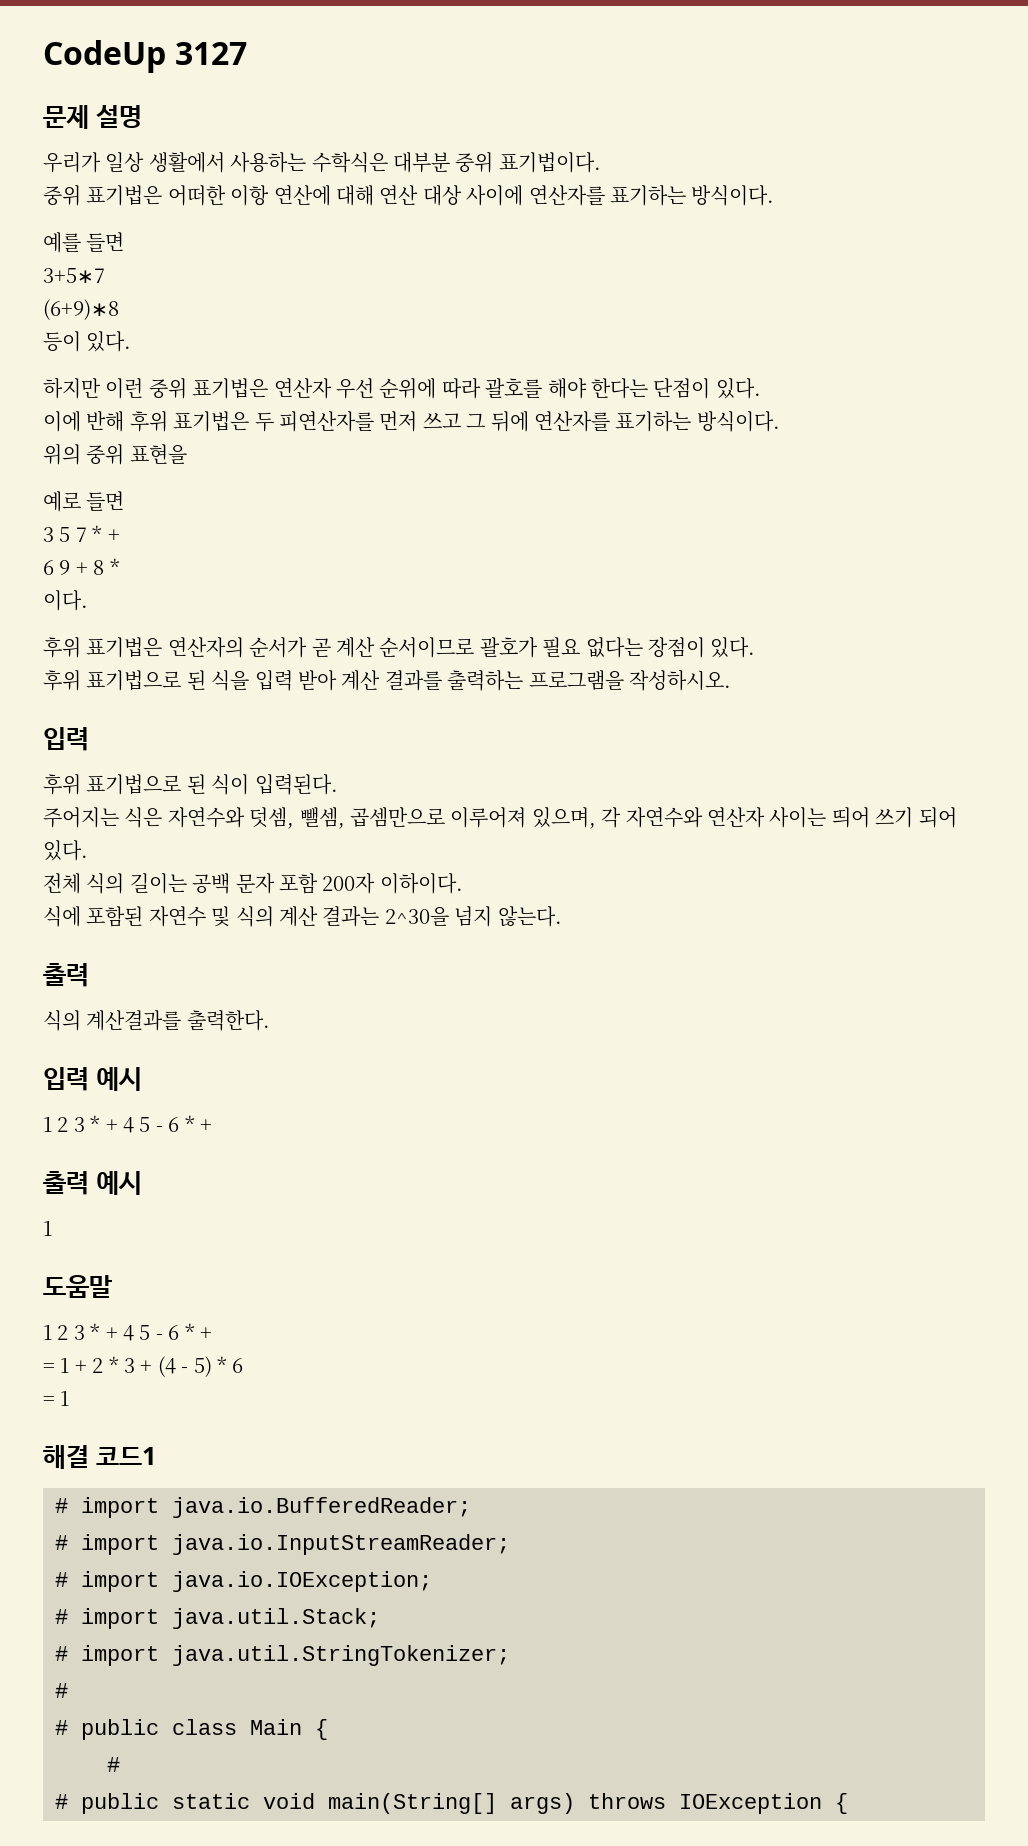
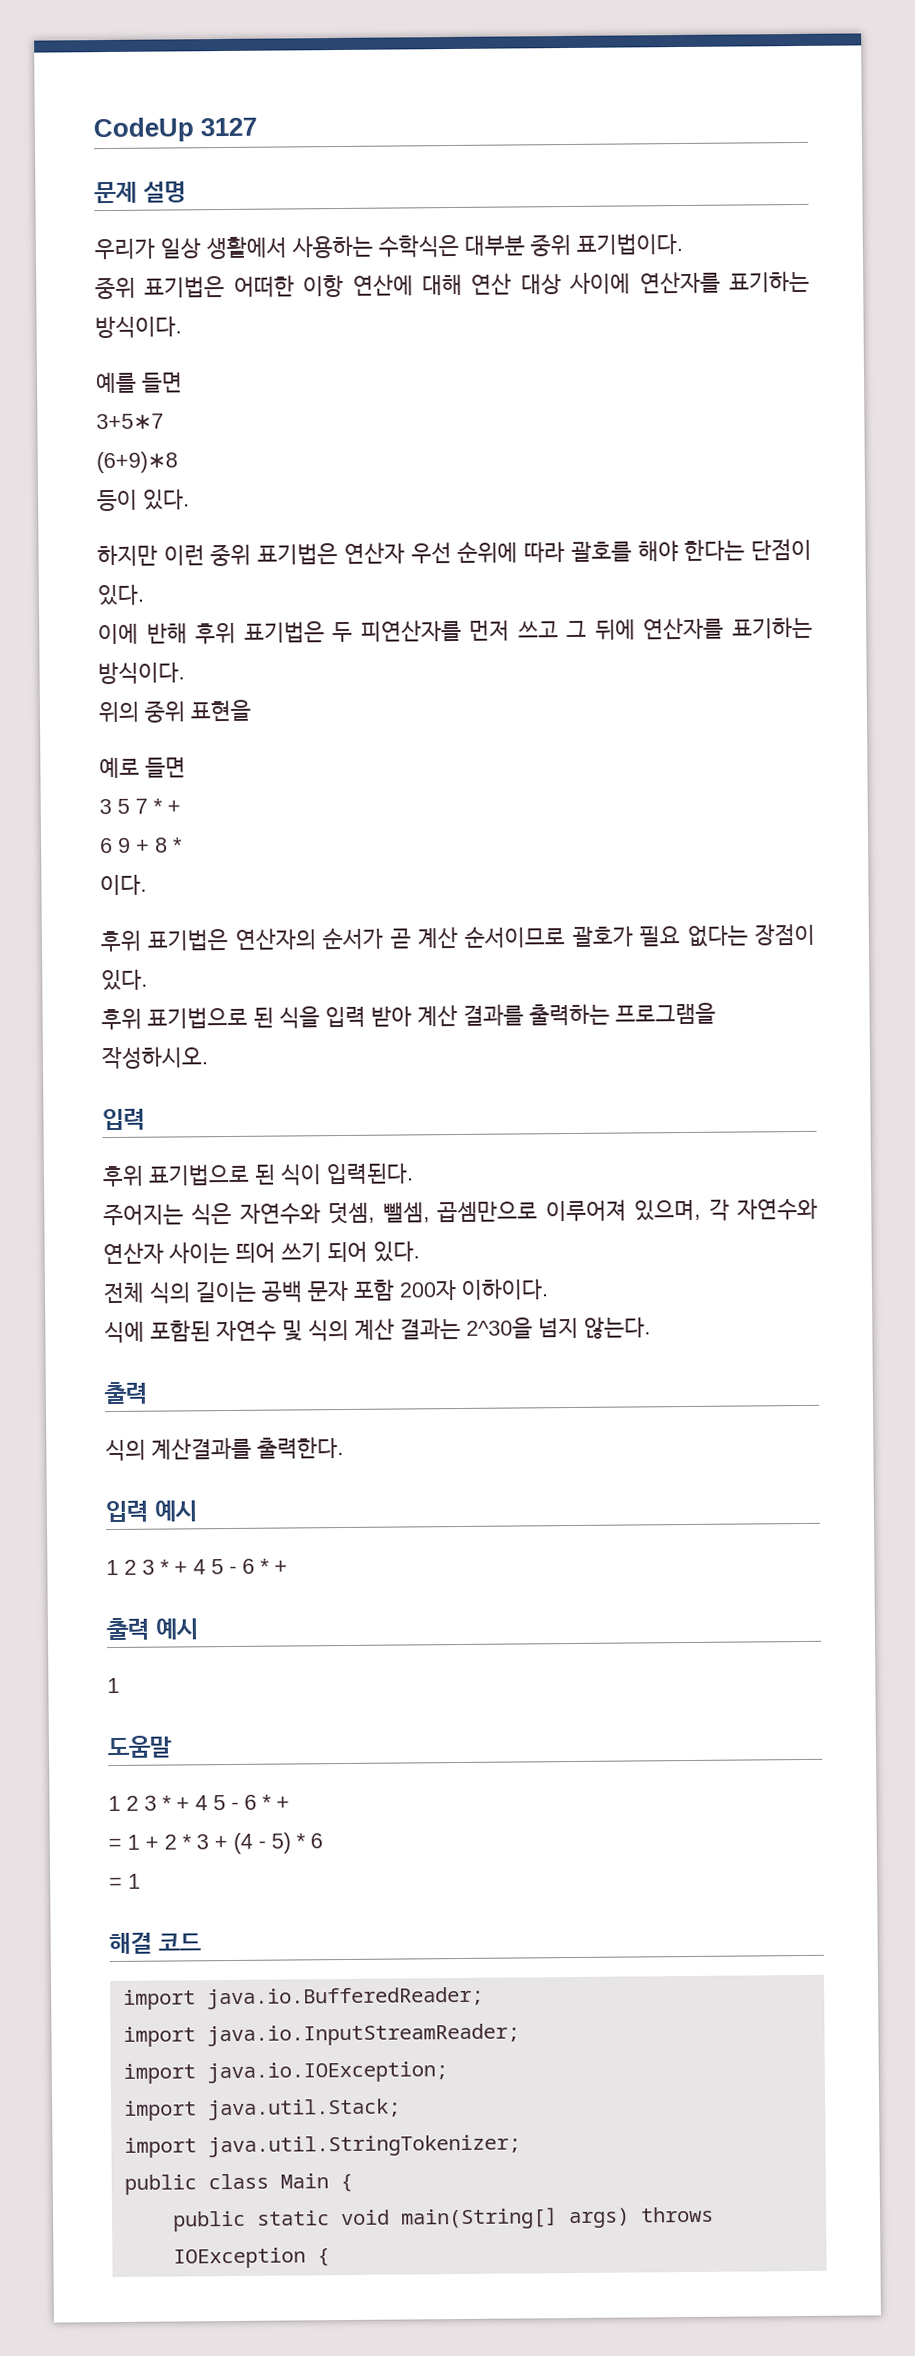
[96,1447,157,1465] [55,1498,68,1513] 코드1 // # -> [158,1933,201,1951] 코드 //
[55,1535,68,1550] # -> (484, 1998) none
[55,1572,68,1587] # -> (520, 2035) none
[55,1609,68,1624] # -> (448, 2072) none
[55,1646,68,1661] # -> (401, 2109) none
[55,1683,68,1698] [55,1720,68,1735] # // # -> (521, 2146) none
[107,1757,120,1772] [55,1794,68,1809] # // # -> (353, 2183) none

